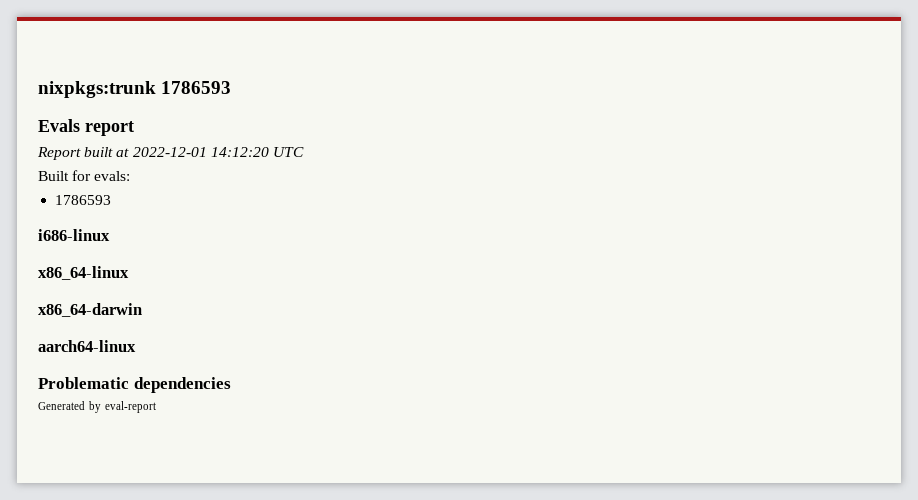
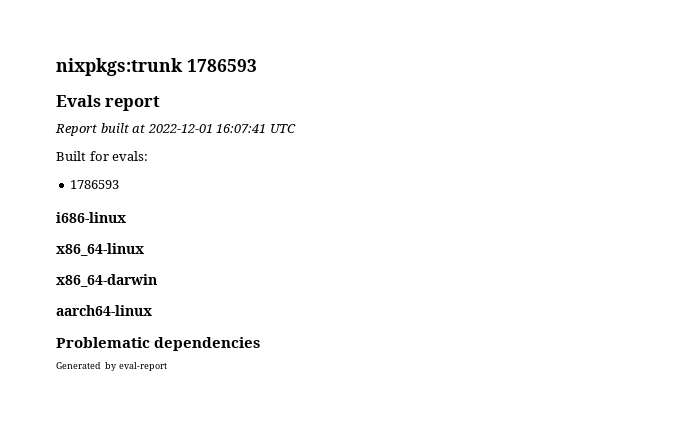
[210,147,269,157] 14:12:20 -> [216,124,267,133] 16:07:41

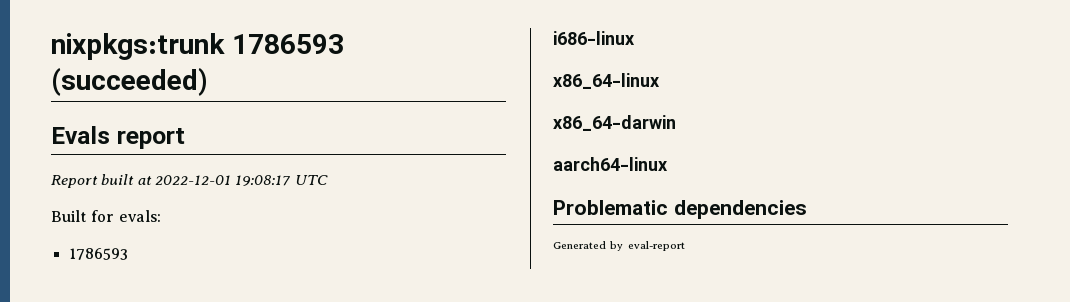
(257, 65) none -> [51,67,208,96] (succeeded)
[216,124,267,133] 16:07:41 -> [235,175,292,186] 19:08:17

